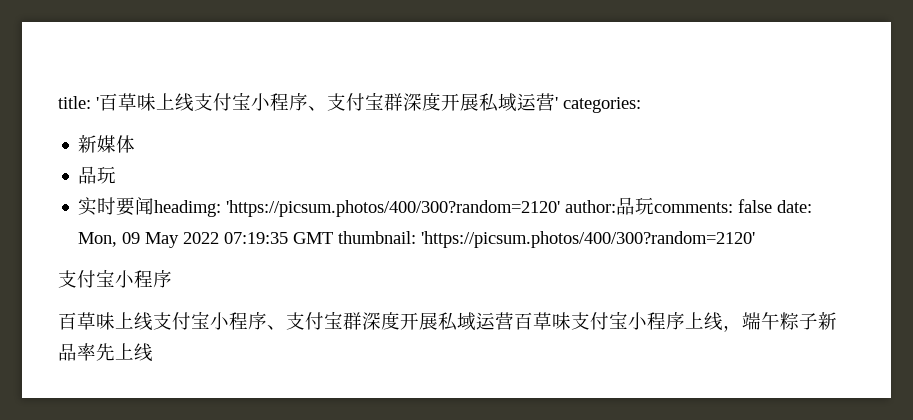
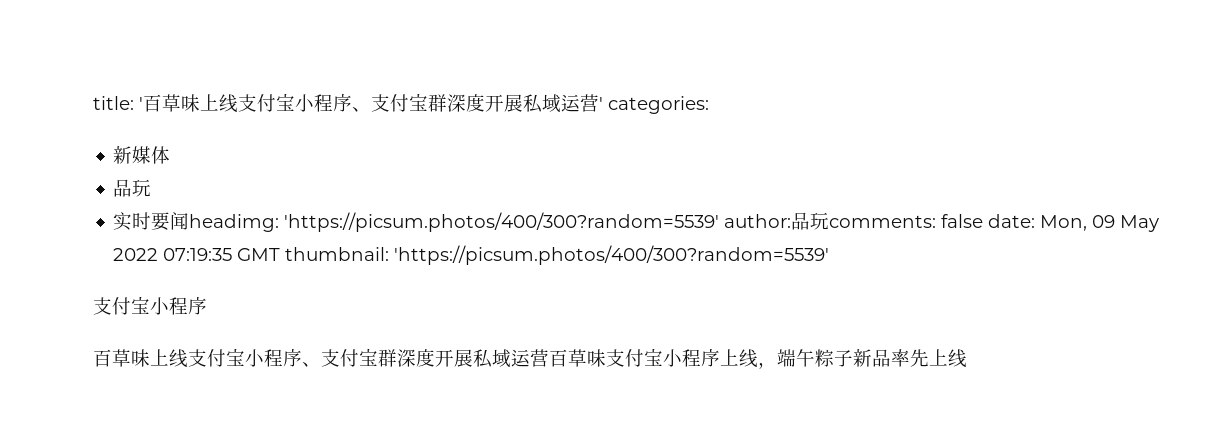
[226,200,561,217] 'https://picsum.photos/400/300?random=2120' -> [284,212,720,232] 'https://picsum.photos/400/300?random=5539'
[421,231,756,248] 'https://picsum.photos/400/300?random=2120' -> [394,245,830,265] 'https://picsum.photos/400/300?random=5539'

